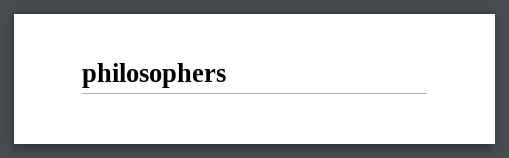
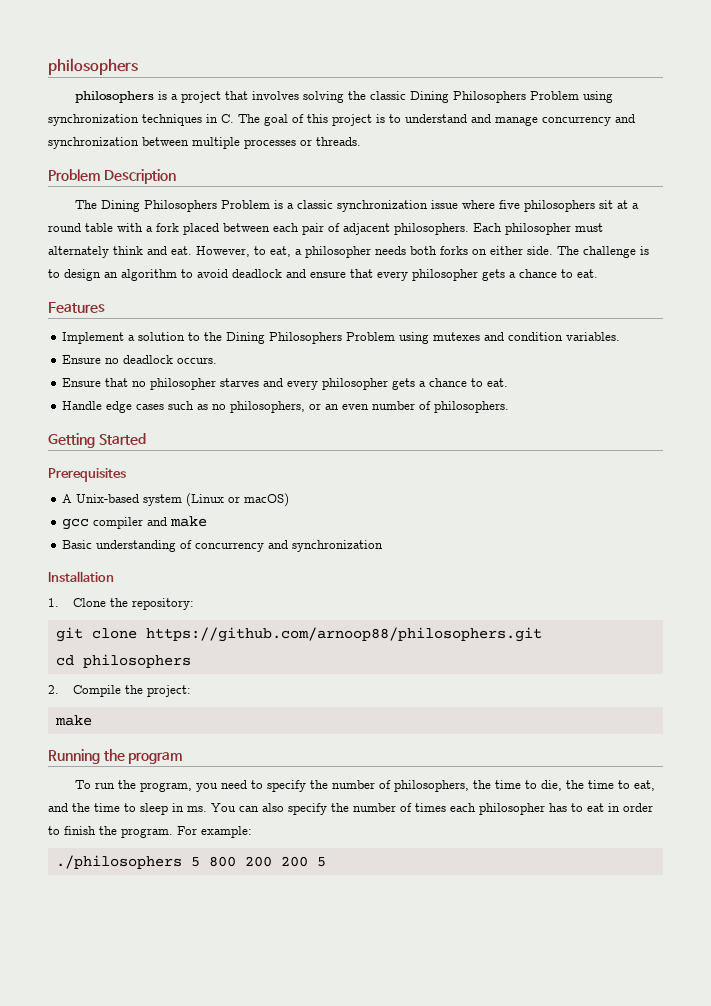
[82,63,226,88] philosophers -> [48,58,138,75] [74,91,613,103] [48,114,635,126] [48,137,361,149] [48,169,176,184] [74,200,639,212] [48,223,603,235] [48,246,649,258] [48,269,598,281] [48,302,105,313] [62,332,621,344] [62,355,218,364] [62,378,509,390] [62,401,510,413] [48,433,146,448] [48,468,126,482] [62,493,290,507] [62,516,208,530] [62,540,384,552] [48,571,114,582] [48,598,194,610] [55,627,542,642] [55,654,191,668] [48,685,191,697] [54,715,92,726] [48,749,183,764] [74,780,655,792] [48,803,653,815] [48,826,252,838] [55,855,326,869] philosophers // philosophers is a project that involves solving the classic Dining Philosophers Problem using synchronization techniques in C. The goal of this project is to understand and manage concurrency and synchronization between multiple processes or threads. // Problem Description // The Dining Philosophers Problem is a classic synchronization issue where five philosophers sit at a round table with a fork placed between each pair of adjacent philosophers. Each philosopher must alternately think and eat. However, to eat, a philosopher needs both forks on either side. The challenge is to design an algorithm to avoid deadlock and ensure that every philosopher gets a chance to eat. // Features // Implement a solution to the Dining Philosophers Problem using mutexes and condition variables. // Ensure no deadlock occurs. // Ensure that no philosopher starves and every philosopher gets a chance to eat. // Handle edge cases such as no philosophers, or an even number of philosophers. // Getting Started // Prerequisites // A Unix-based system (Linux or macOS) // gcc compiler and make // Basic understanding of concurrency and synchronization // Installation // 1. Clone the repository: // git clone https://github.com/arnoop88/philosophers.git // cd philosophers // 2. Compile the project: // make // Running the program // To run the program, you need to specify the number of philosophers, the time to die, the time to eat, and the time to sleep in ms. You can also specify the number of times each philosopher has to eat in order to finish the program. For example: // ./philosophers 5 800 200 200 5

